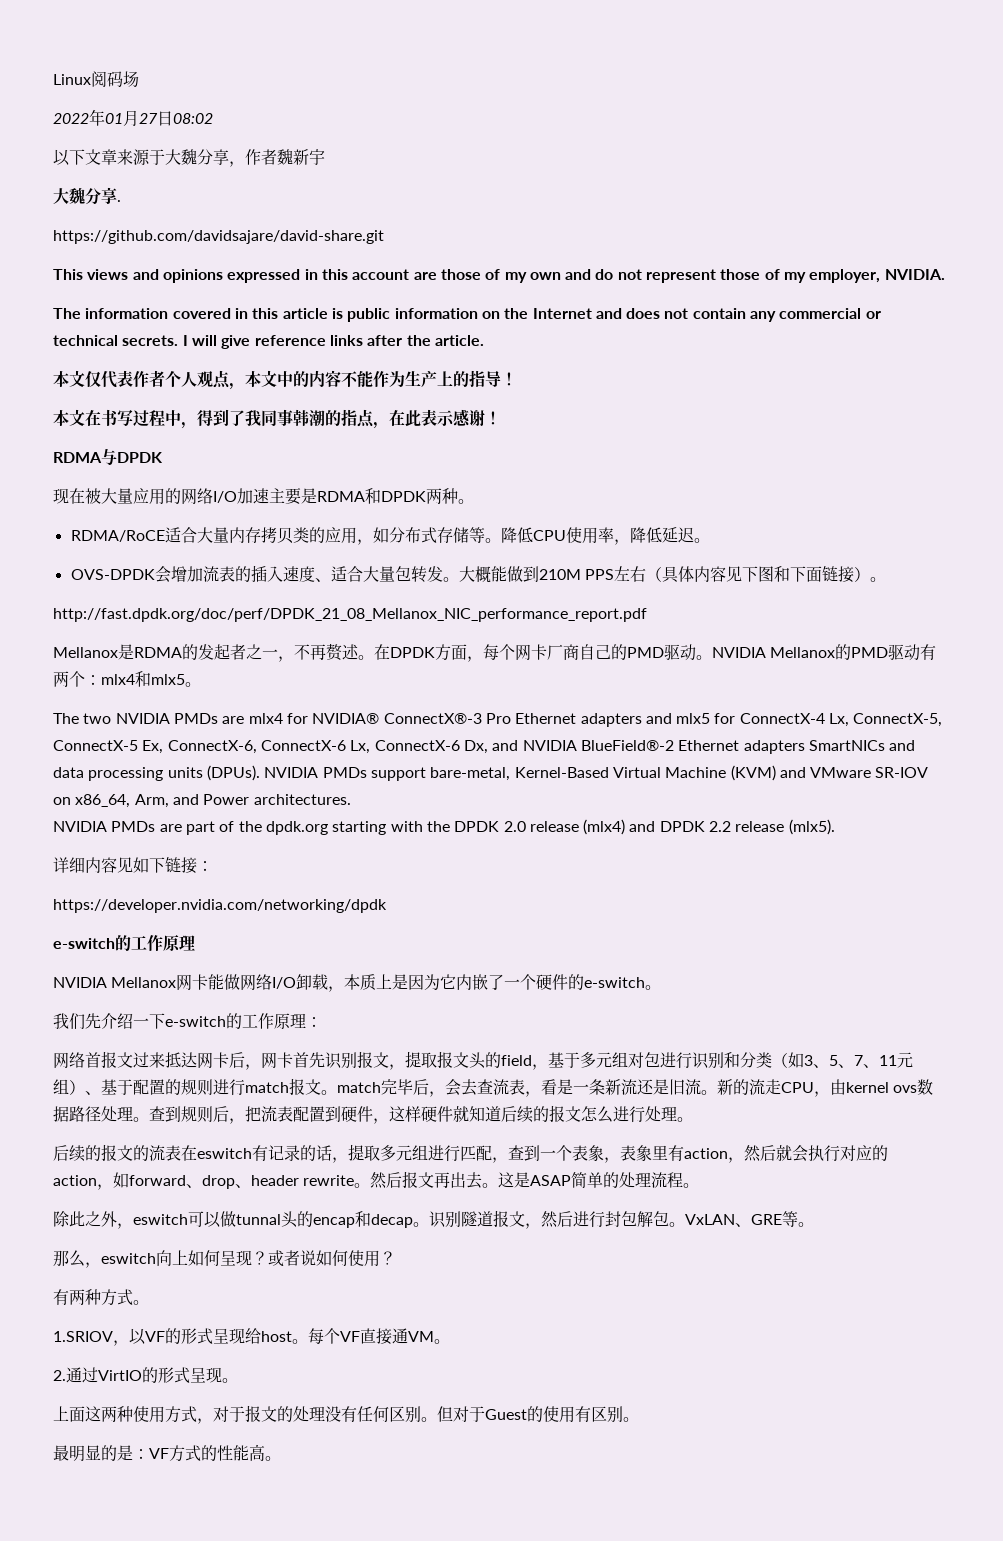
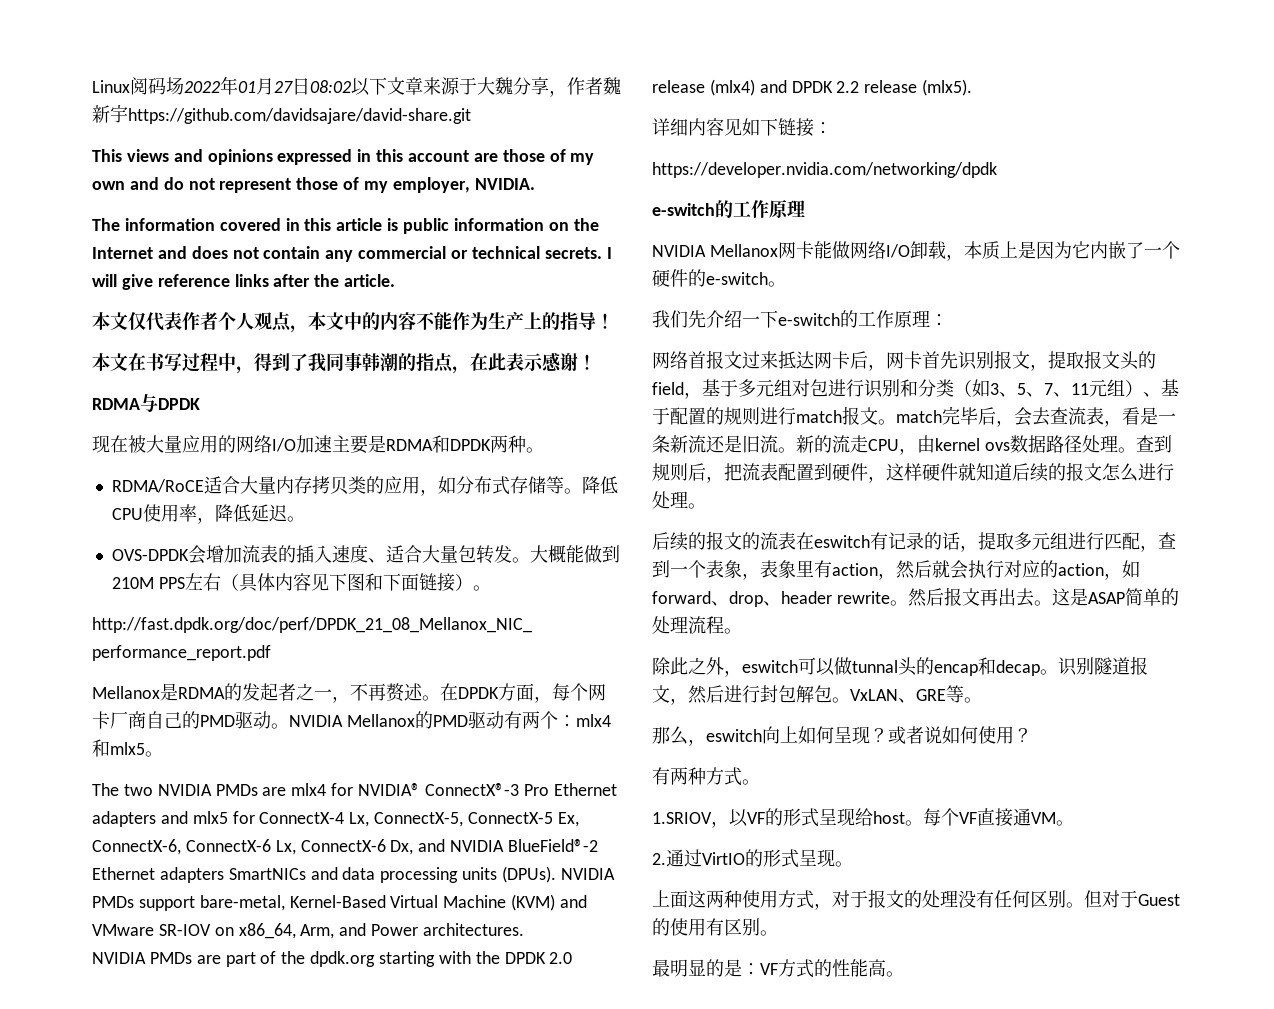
(139, 79) // -> (184, 86) none
(213, 118) // -> (351, 86) none
[53,187,121,205] // 大魏分享. // -> (128, 113) none

